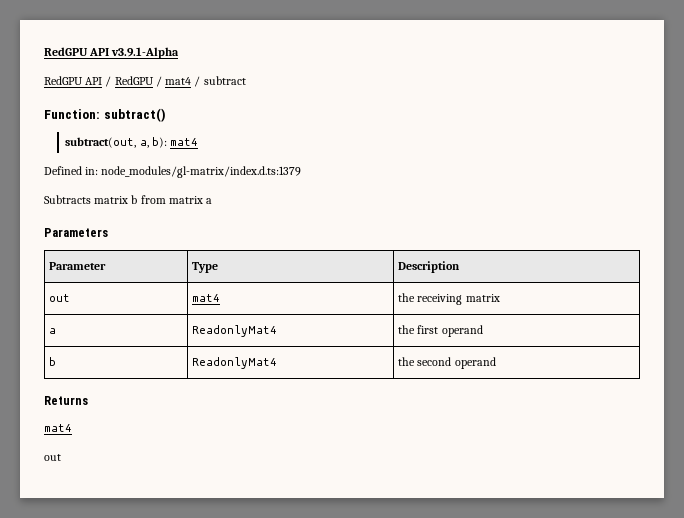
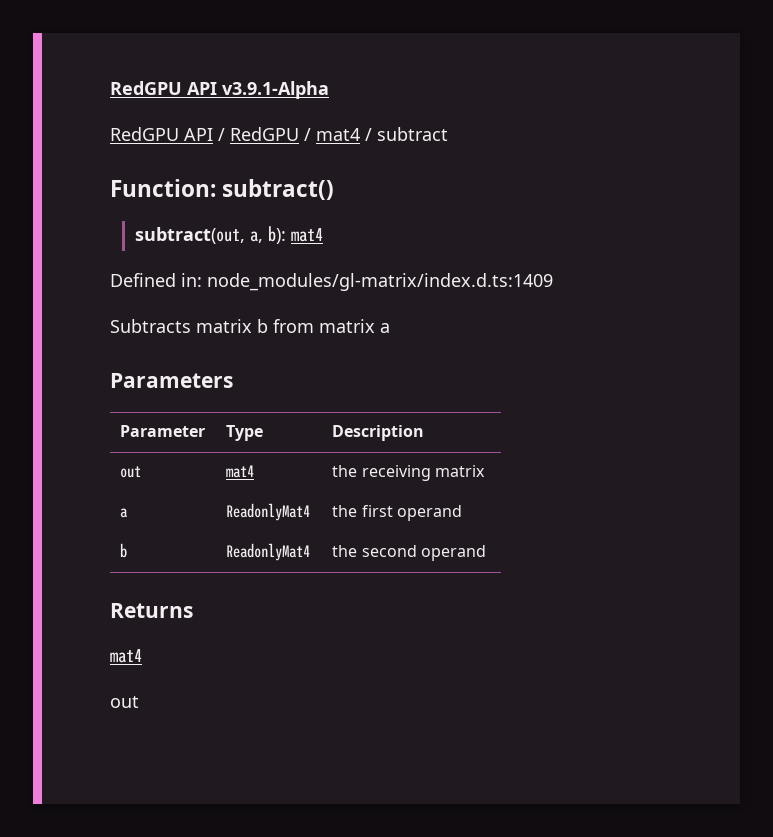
[101,166,302,178] node_modules/gl-matrix/index.d.ts:1379 -> [207,273,553,291] node_modules/gl-matrix/index.d.ts:1409

